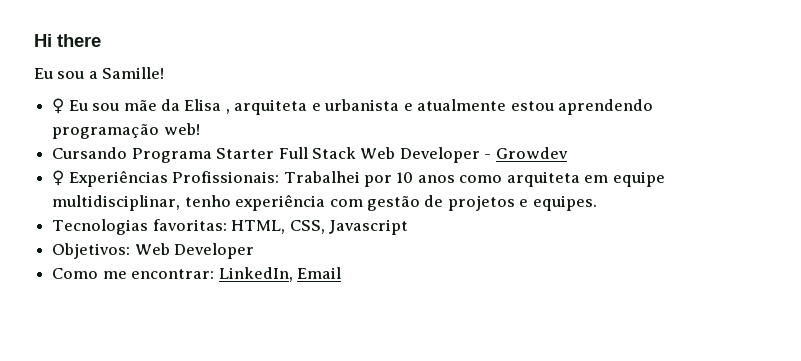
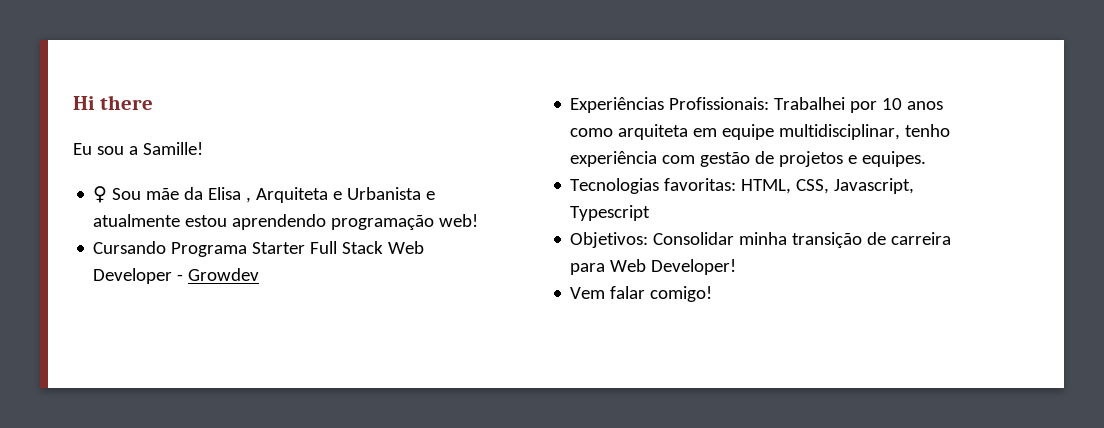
[68,100,120,111] Eu sou -> [112,188,142,200] Sou
[234,99,400,115] arquiteta e urbanista -> [256,187,422,203] Arquiteta e Urbanista
[52,170,65,186] ♀ -> (260, 274) none
[328,219,408,235] Javascript -> [834,178,915,194] [570,205,651,221] Javascript, Typescript
[134,243,255,259] [52,267,341,282] Web Developer // Como me encontrar: LinkedIn, Email -> [653,232,952,248] [570,259,737,275] [570,286,713,302] Consolidar minha transição de carreira para Web Developer! // Vem falar comigo!

